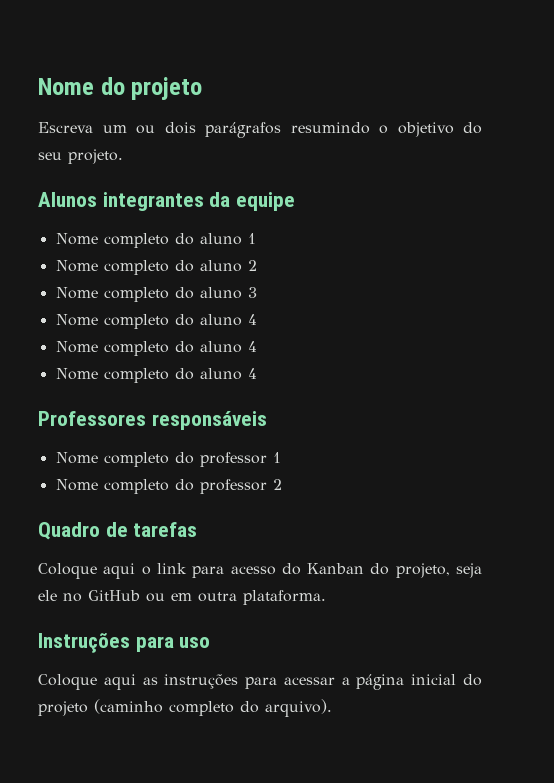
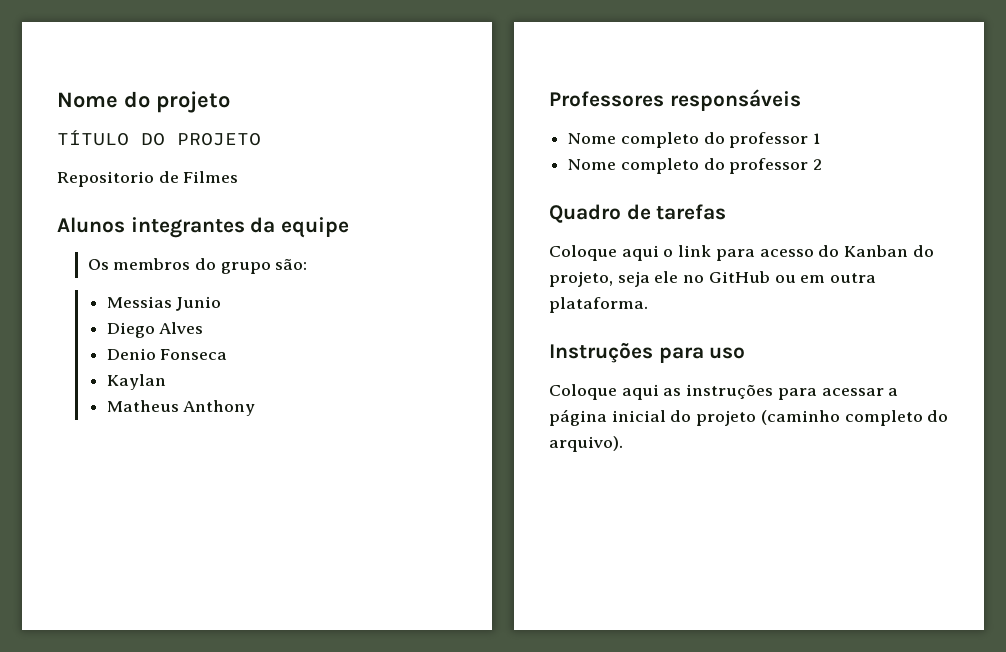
[38,122,482,138] [38,149,123,164] [38,192,296,211] [55,233,256,248] [55,260,257,275] [55,287,257,302] [55,314,257,329] [55,341,257,356] [55,368,257,383] Escreva um ou dois parágrafos resumindo o objetivo do seu projeto. // Alunos integrantes da equipe // Nome completo do aluno 1 // Nome completo do aluno 2 // Nome completo do aluno 3 // Nome completo do aluno 4 // Nome completo do aluno 4 // Nome completo do aluno 4 -> [57,130,261,146] [57,171,239,187] [57,217,350,238] [87,258,308,274] [106,296,222,311] [106,322,204,338] [106,348,228,360] [106,374,166,390] [106,400,256,416] TÍTULO DO PROJETO // Repositorio de Filmes // Alunos integrantes da equipe // Os membros do grupo são: // Messias Junio // Diego Alves // Denio Fonseca // Kaylan // Matheus Anthony

